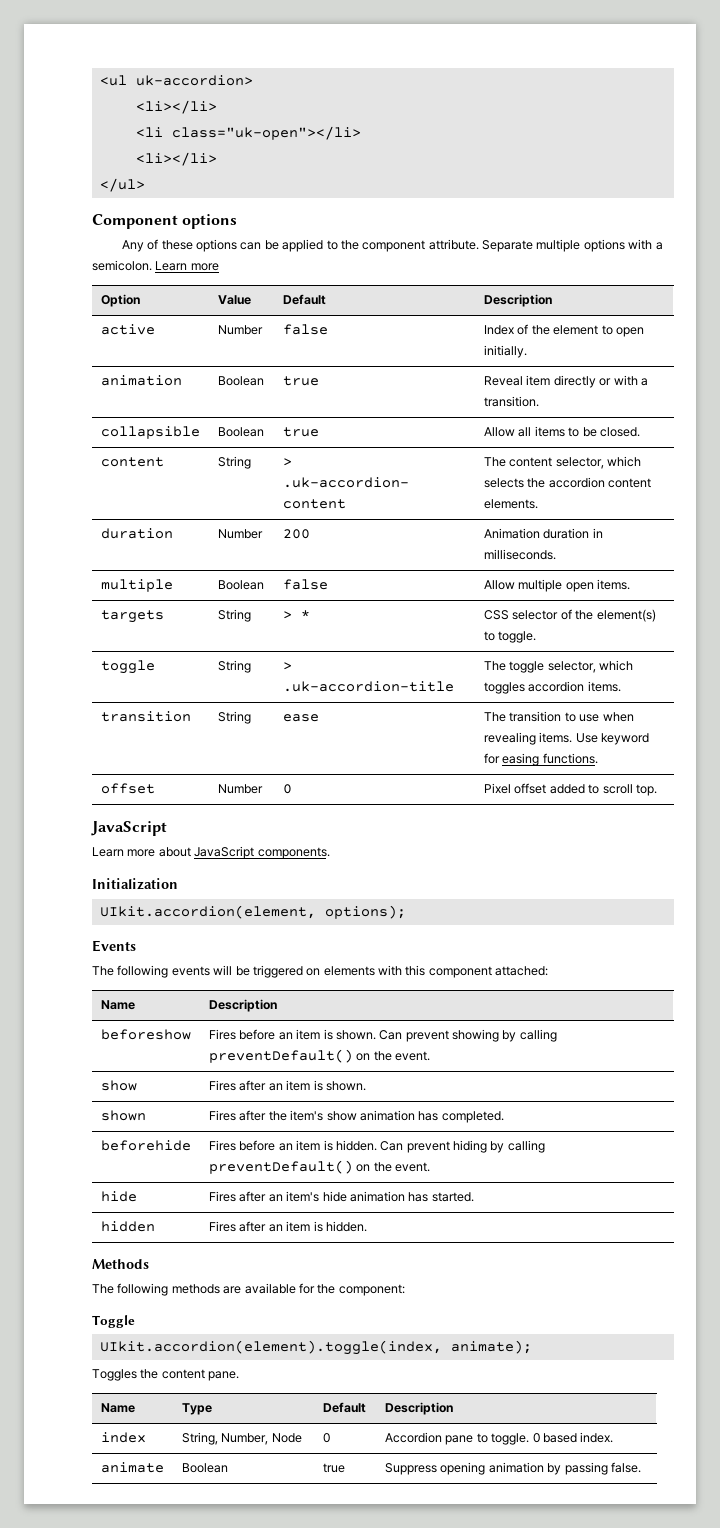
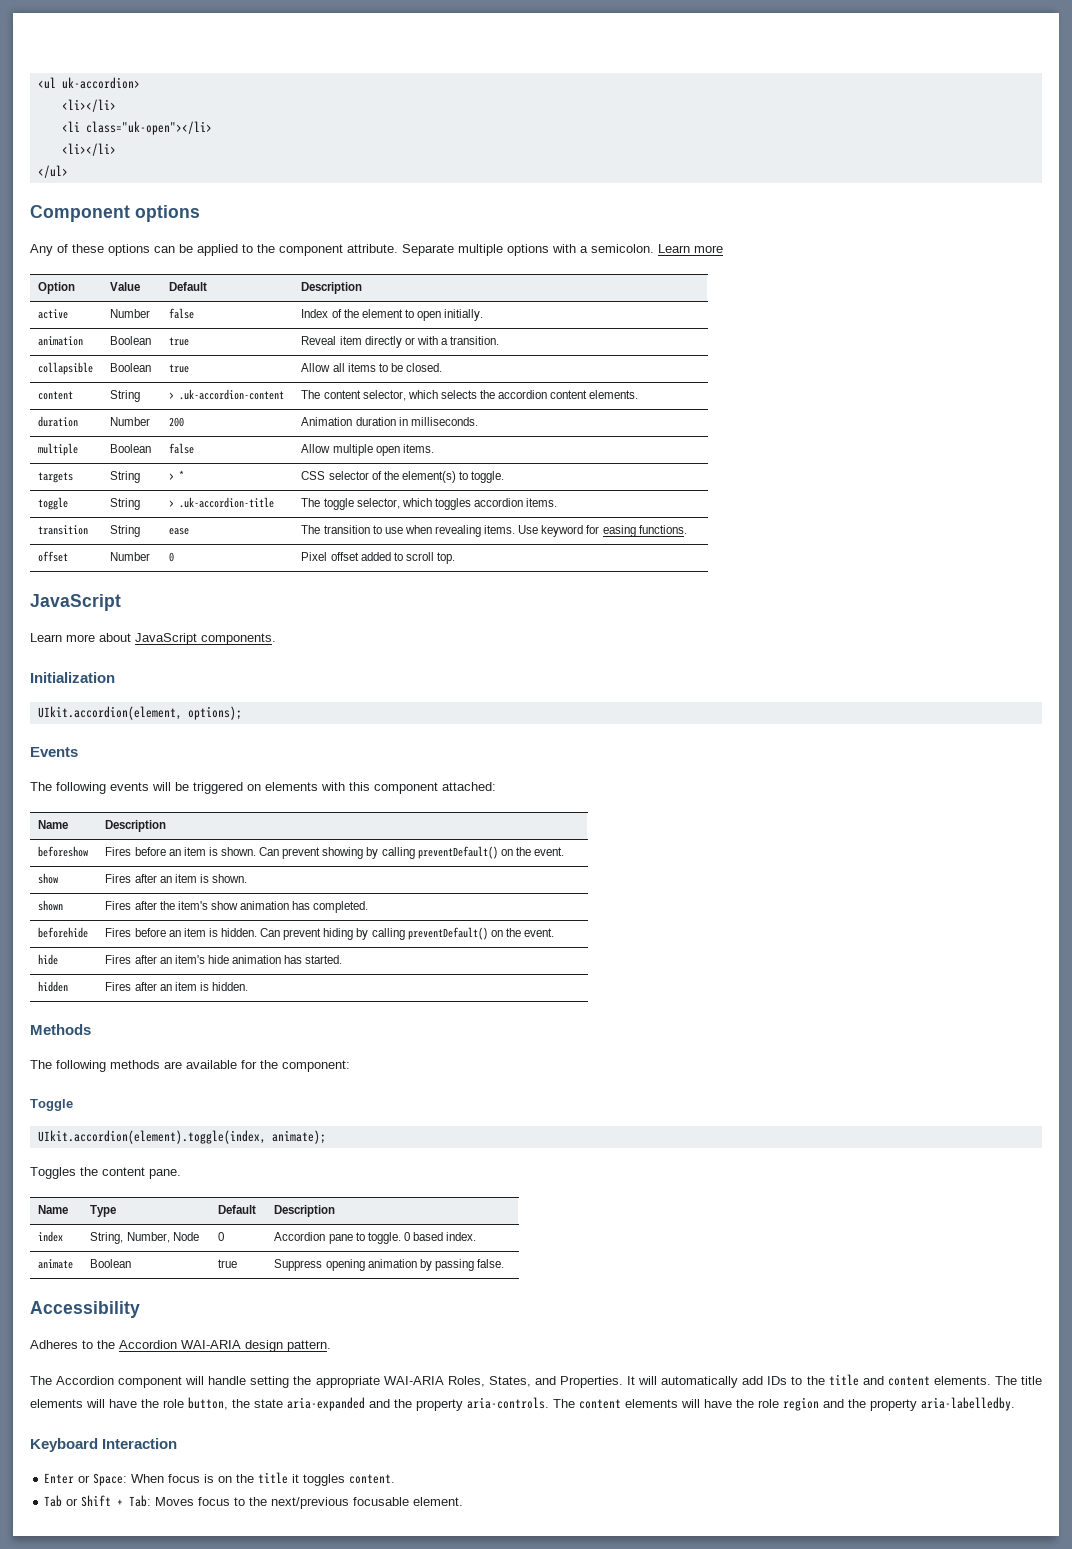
(641, 1467) none -> [30,1301,140,1318] [30,1340,331,1352] [30,1374,1043,1388] [30,1397,1015,1411] [30,1438,178,1452] [44,1472,396,1486] [44,1495,464,1509] // Accessibility // Adheres to the Accordion WAI-ARIA design pattern. // The Accordion component will handle setting the appropriate WAI-ARIA Roles, States, and Properties. It will automatically add IDs to the title and content elements. The title elements will have the role button, the state aria-expanded and the property aria-controls. The content elements will have the role region and the property aria-labelledby. // Keyboard Interaction // Enter or Space: When focus is on the title it toggles content. // Tab or Shift + Tab: Moves focus to the next/previous focusable element.

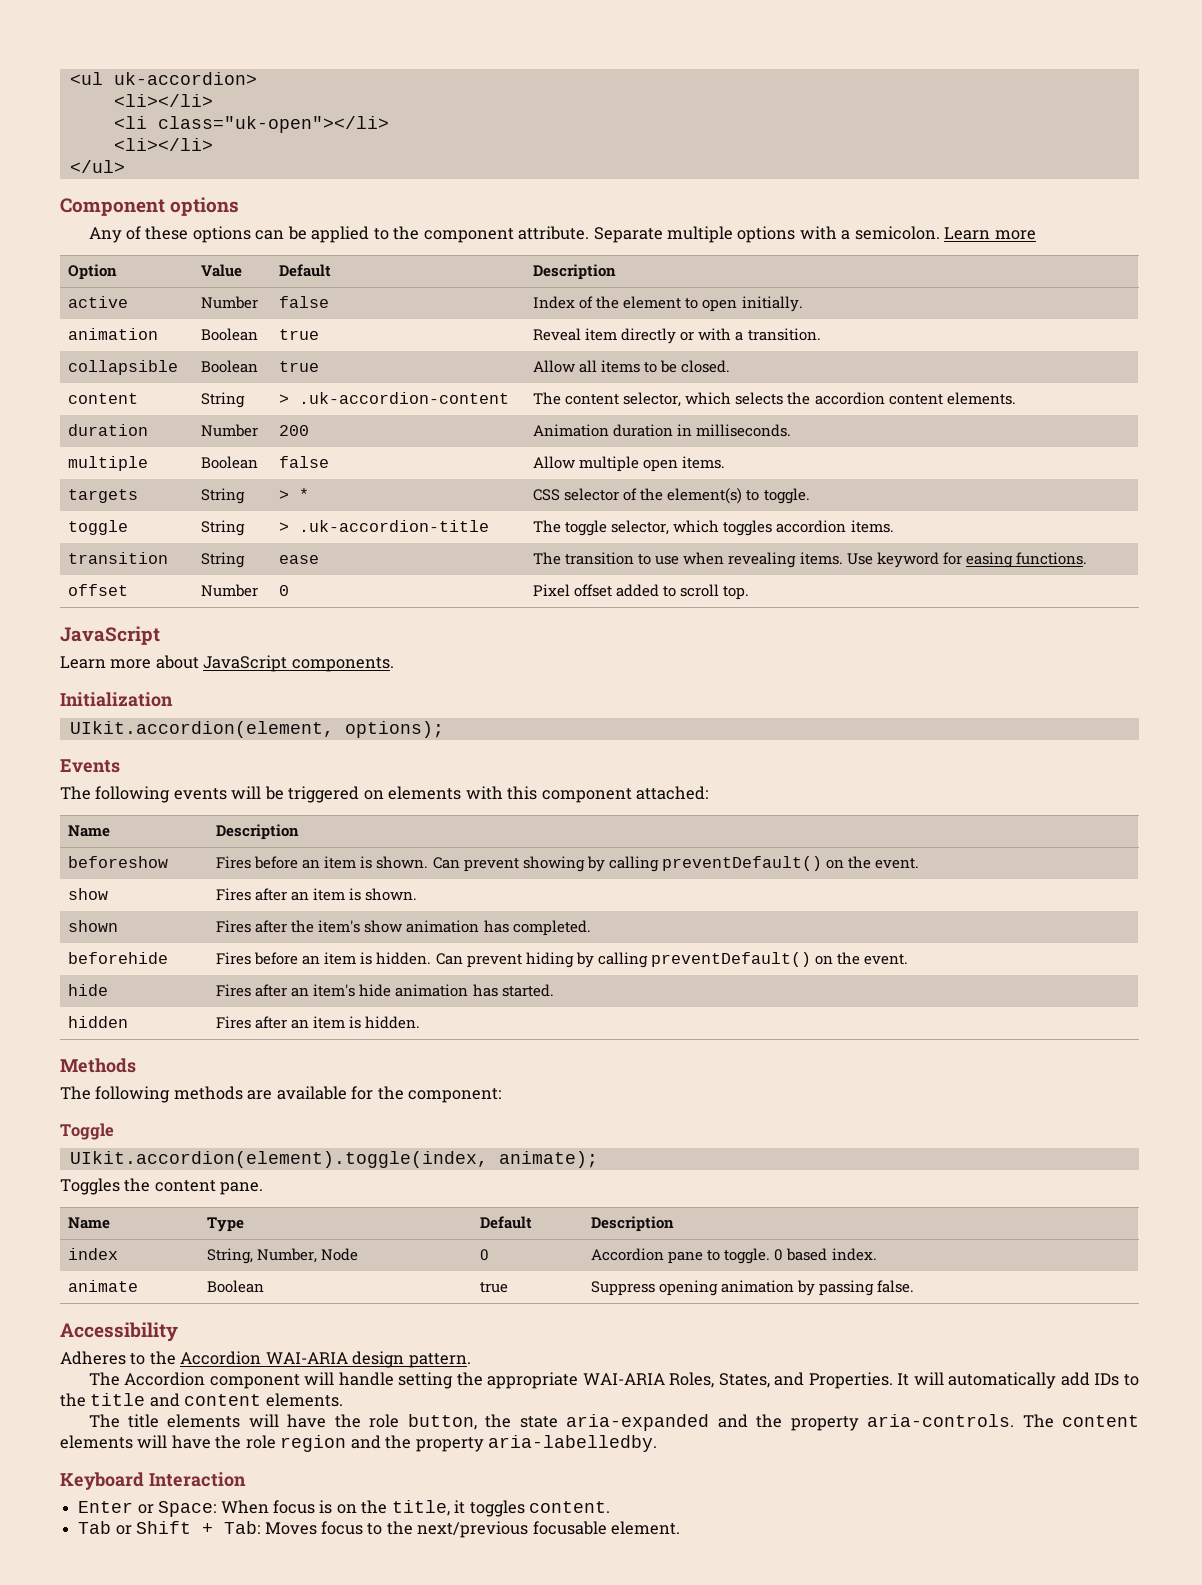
(991, 1380) none -> (343, 1400) //
[258,1472,289,1484] title -> [391,1500,450,1516] title,

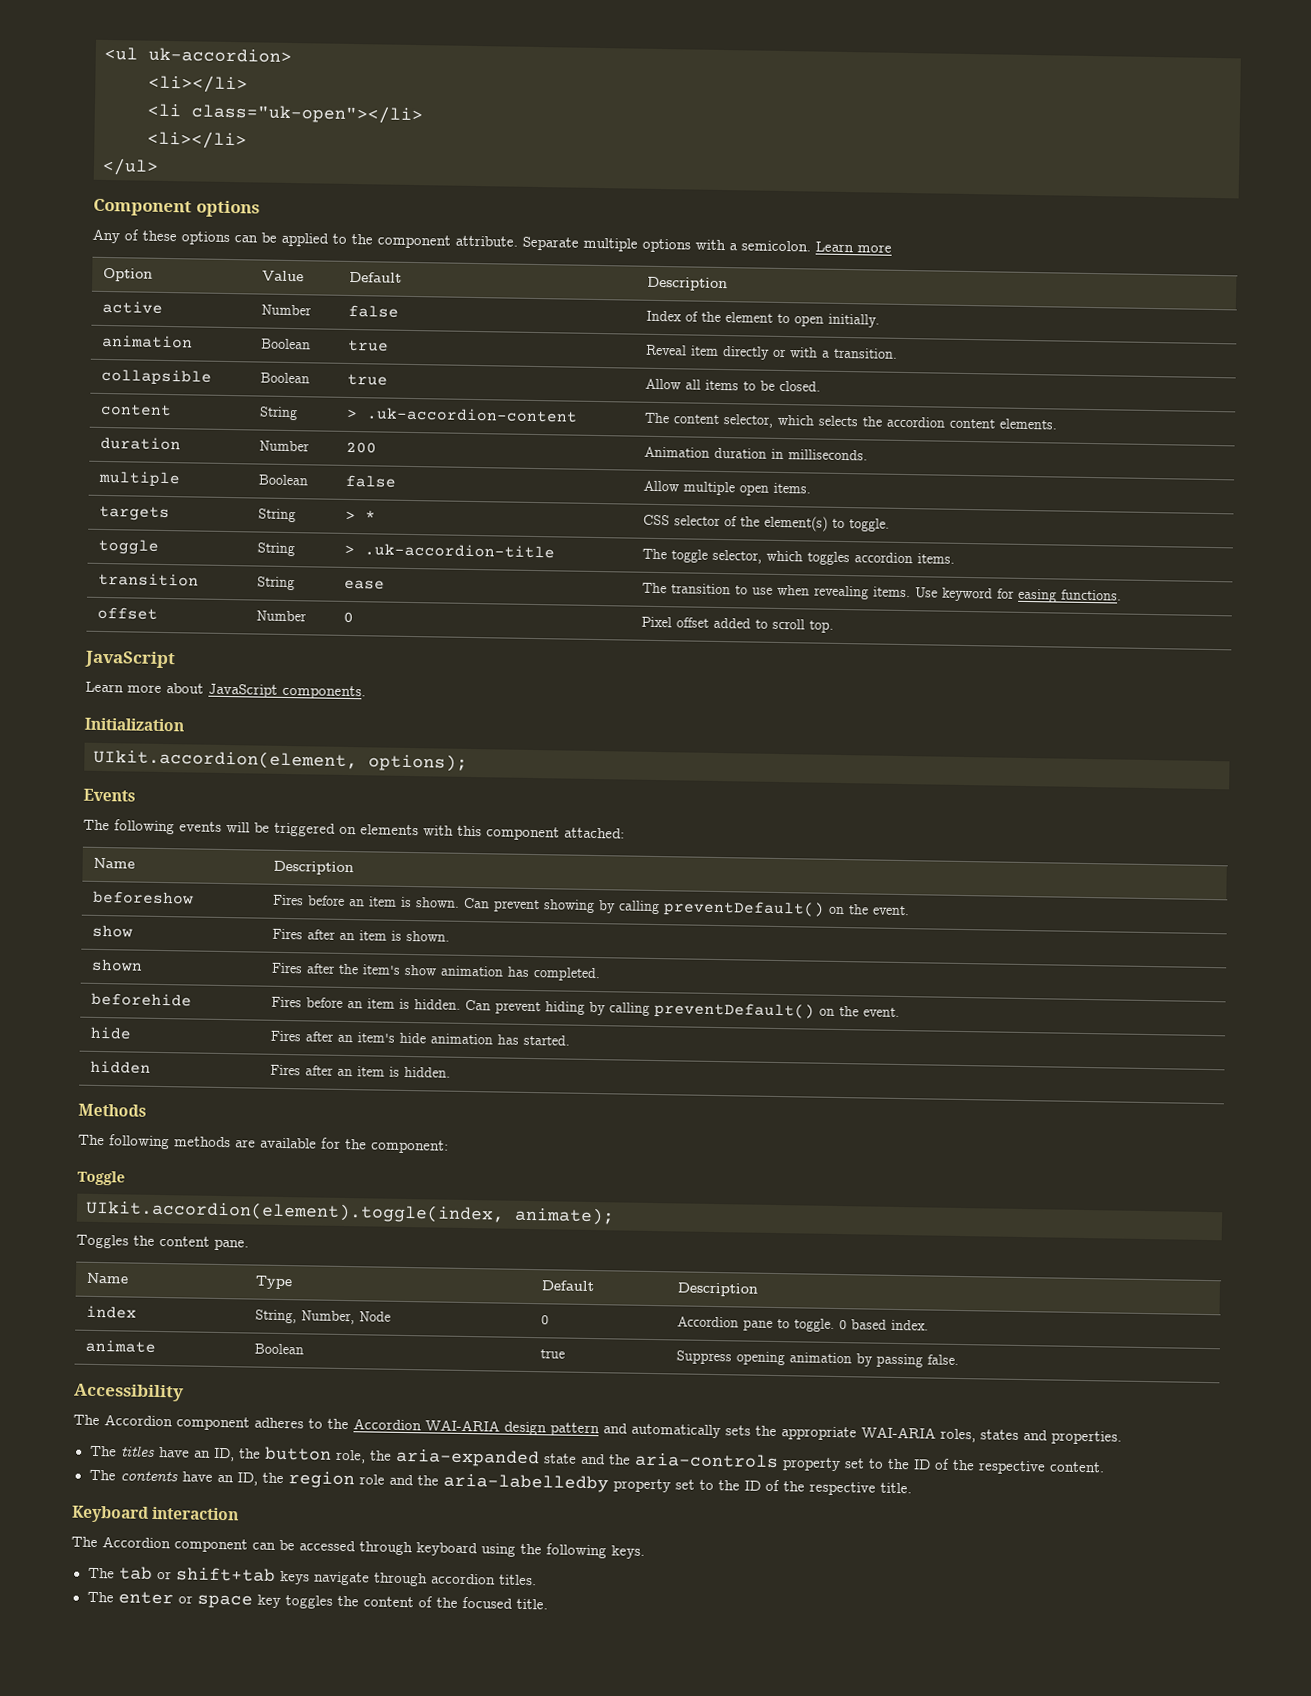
[60,1351,126,1365] Adheres -> [73,1414,304,1431] The Accordion component adheres
[408,1353,471,1368] [88,1372,1139,1389] [60,1393,343,1407] [88,1414,1140,1431] [60,1435,658,1452] [60,1472,246,1490] [78,1500,611,1517] [78,1521,681,1538] pattern. // The Accordion component will handle setting the appropriate WAI-ARIA Roles, States, and Properties. It will automatically add IDs to the title and content elements. // The title elements will have the role button, the state aria-expanded and the property aria-controls. The content elements will have the role region and the property aria-labelledby. // Keyboard Interaction // Enter or Space: When focus is on the title, it toggles content. // Tab or Shift + Tab: Moves focus to the next/previous focusable element. -> [550,1422,1122,1445] [89,1445,1105,1475] [88,1469,912,1496] [71,1505,240,1523] [71,1536,645,1559] [87,1566,537,1587] [86,1591,548,1610] pattern and automatically sets the appropriate WAI-ARIA roles, states and properties. // The titles have an ID, the button role, the aria-expanded state and the aria-controls property set to the ID of the respective content. // The contents have an ID, the region role and the aria-labelledby property set to the ID of the respective title. // Keyboard interaction // The Accordion component can be accessed through keyboard using the following keys. // The tab or shift+tab keys navigate through accordion titles. // The enter or space key toggles the content of the focused title.

